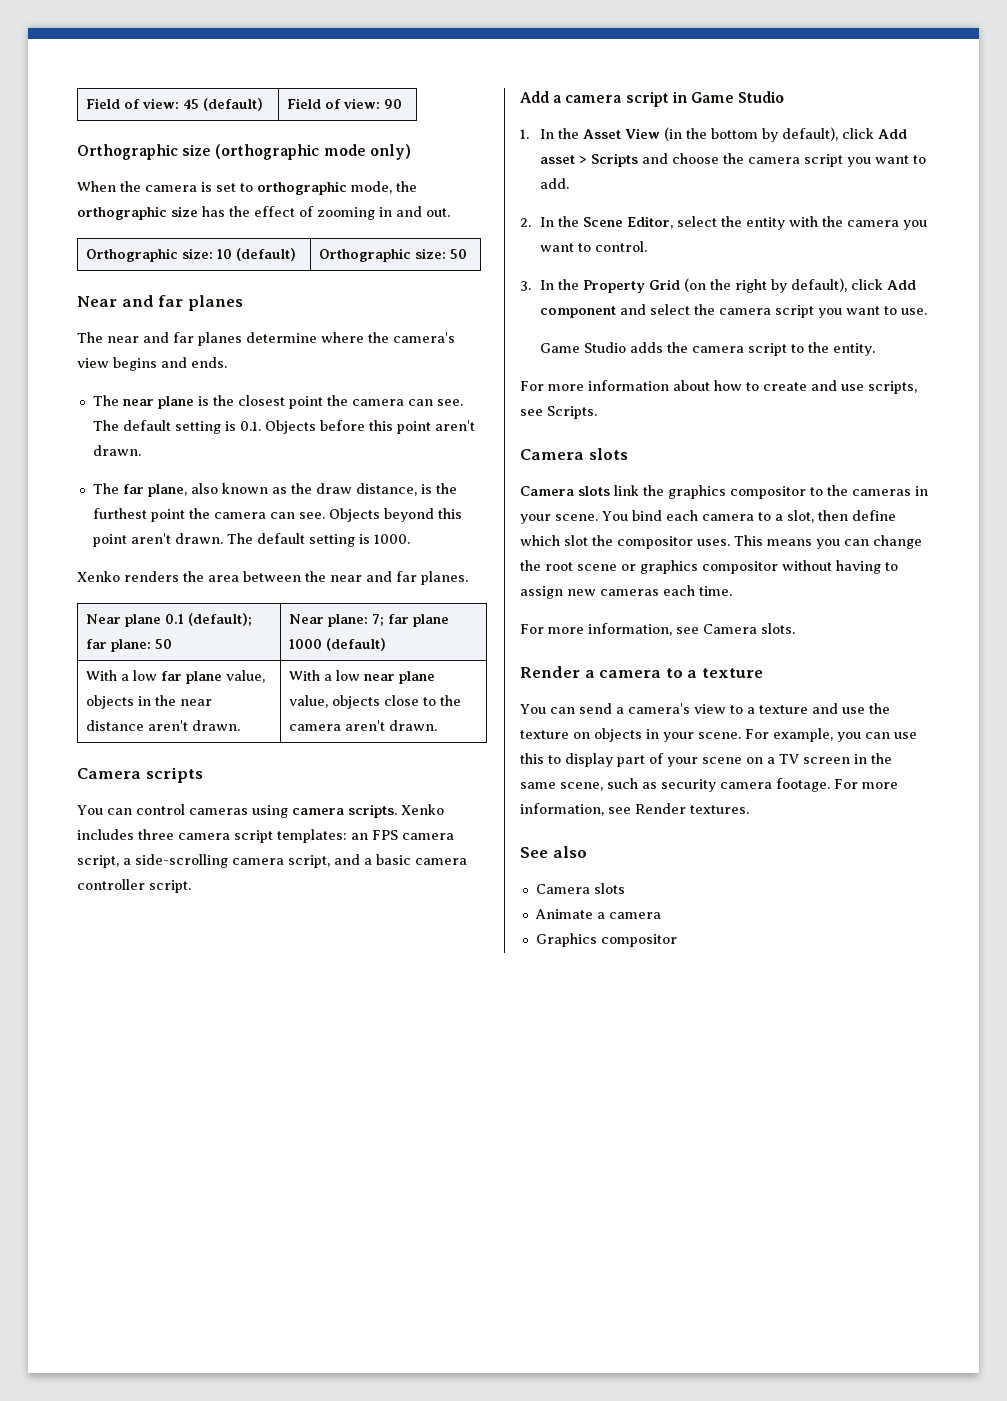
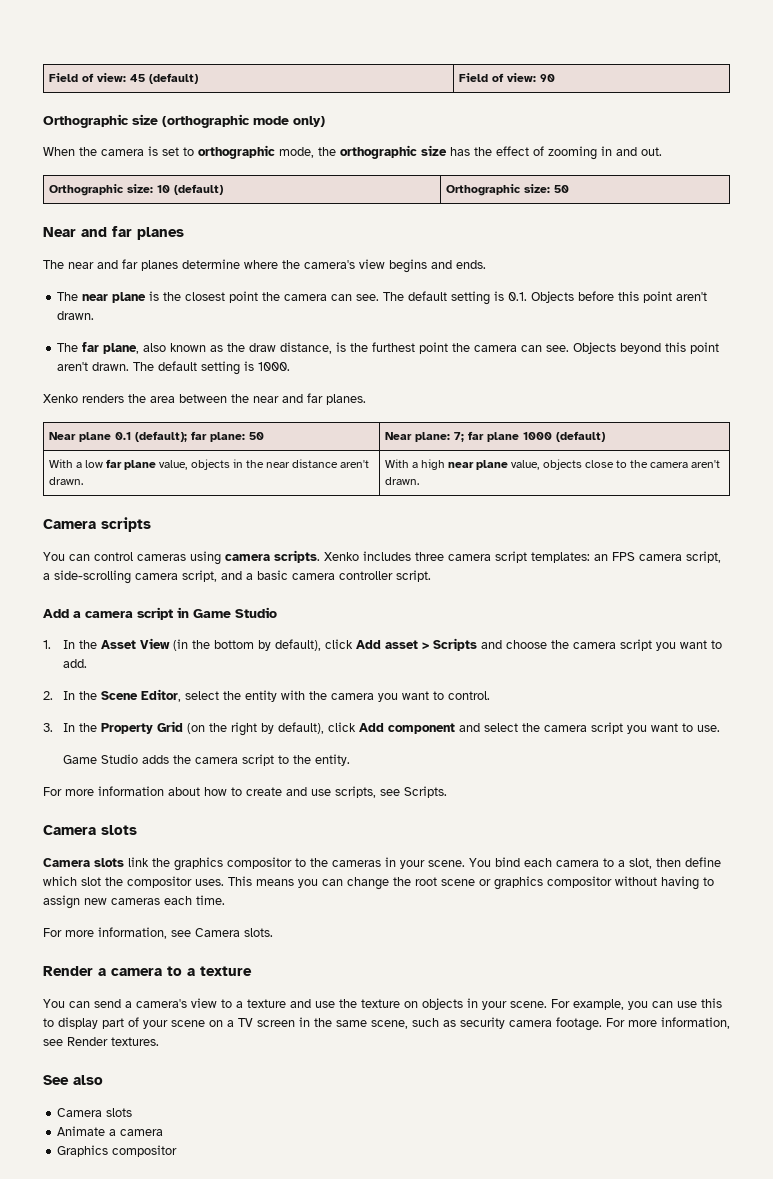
[336,670,361,681] low -> [421,459,446,470] high

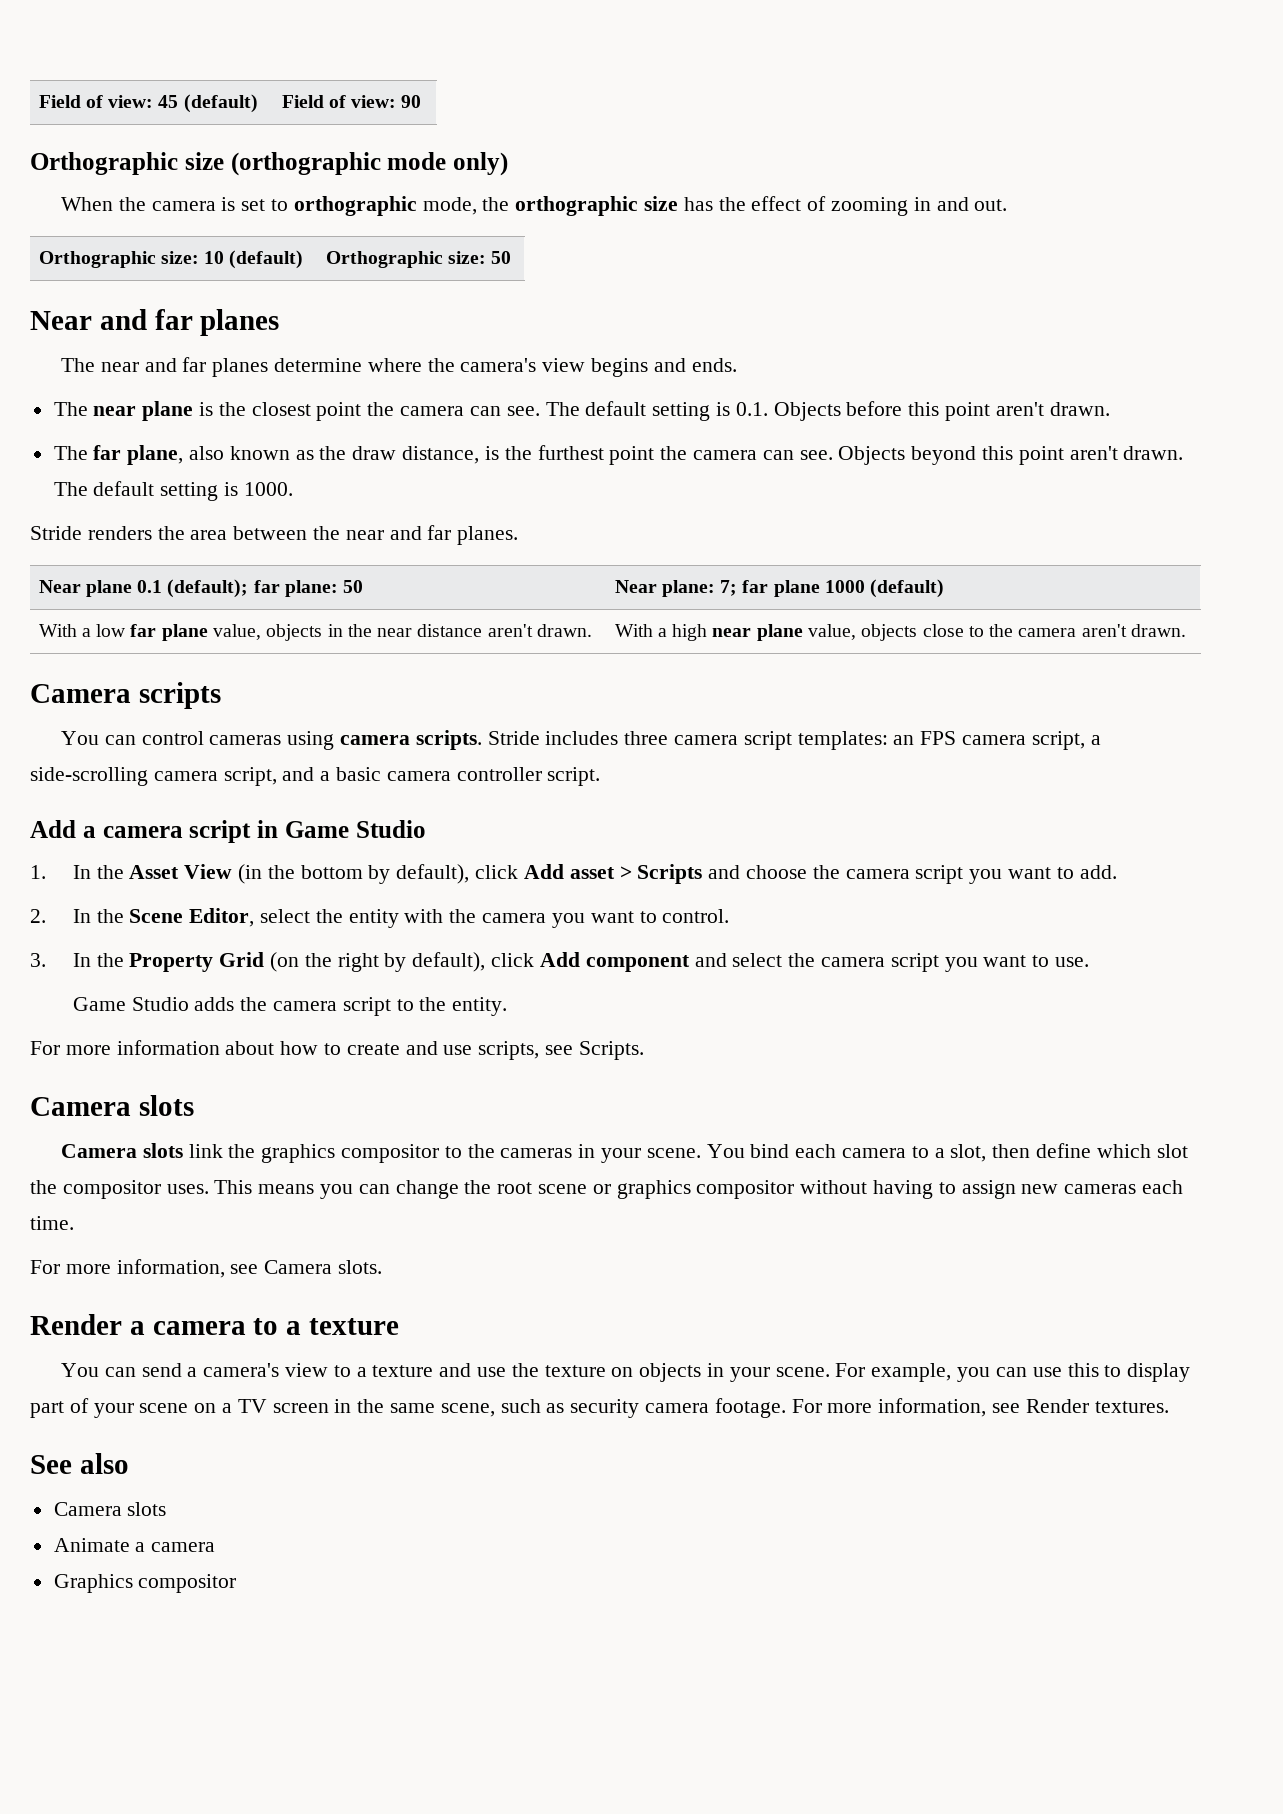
[43,394,78,403] Xenko -> [30,526,82,540] Stride
[324,552,359,561] Xenko -> [487,731,540,745] Stride

